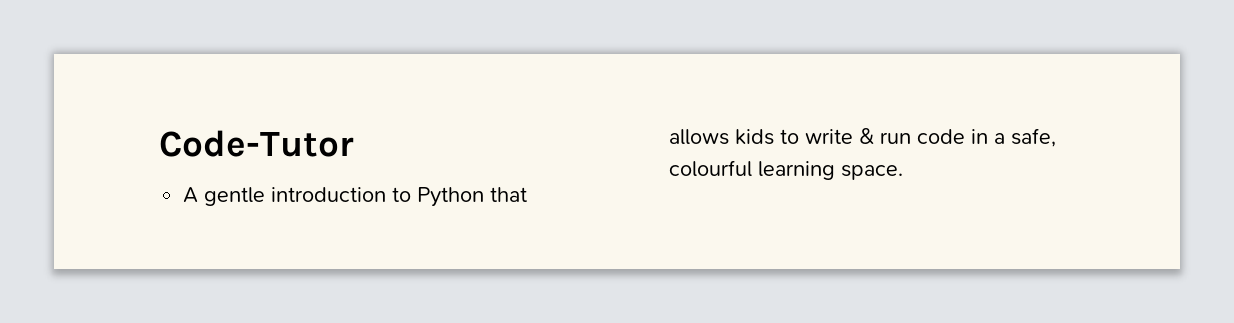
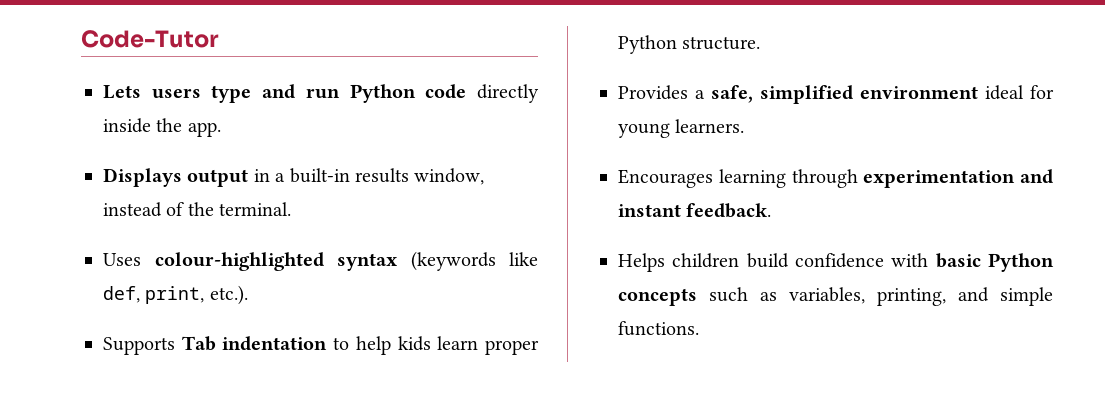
[183,187,528,207] [669,128,1057,147] [669,160,904,180] A gentle introduction to Python that allows kids to write & run code in a safe, colourful learning space. -> [103,84,539,103] [103,118,221,137] [103,168,485,187] [103,202,292,217] [103,251,538,271] [103,285,248,305] [103,336,539,355] [618,35,761,54] [618,85,1054,104] [618,119,745,138] [618,169,1053,188] [618,203,772,218] [618,253,1054,272] [618,287,1053,306] [618,321,699,336] Lets users type and run Python code directly inside the app. // Displays output in a built-in results window, instead of the terminal. // Uses colour-highlighted syntax (keywords like def, print, etc.). // Supports Tab indentation to help kids learn proper Python structure. // Provides a safe, simplified environment ideal for young learners. // Encourages learning through experimentation and instant feedback. // Helps children build confidence with basic Python concepts such as variables, printing, and simple functions.

